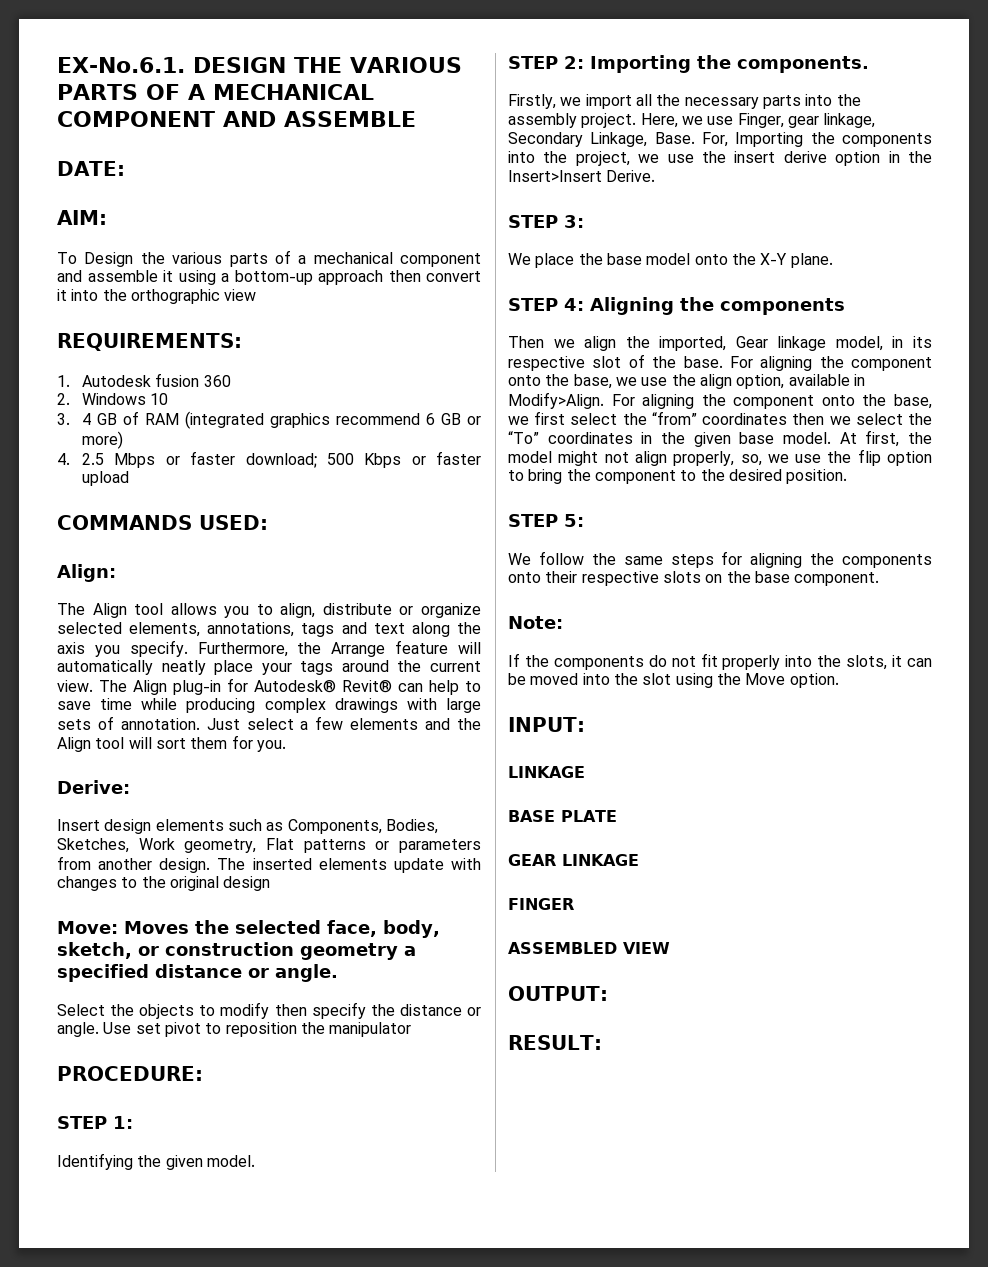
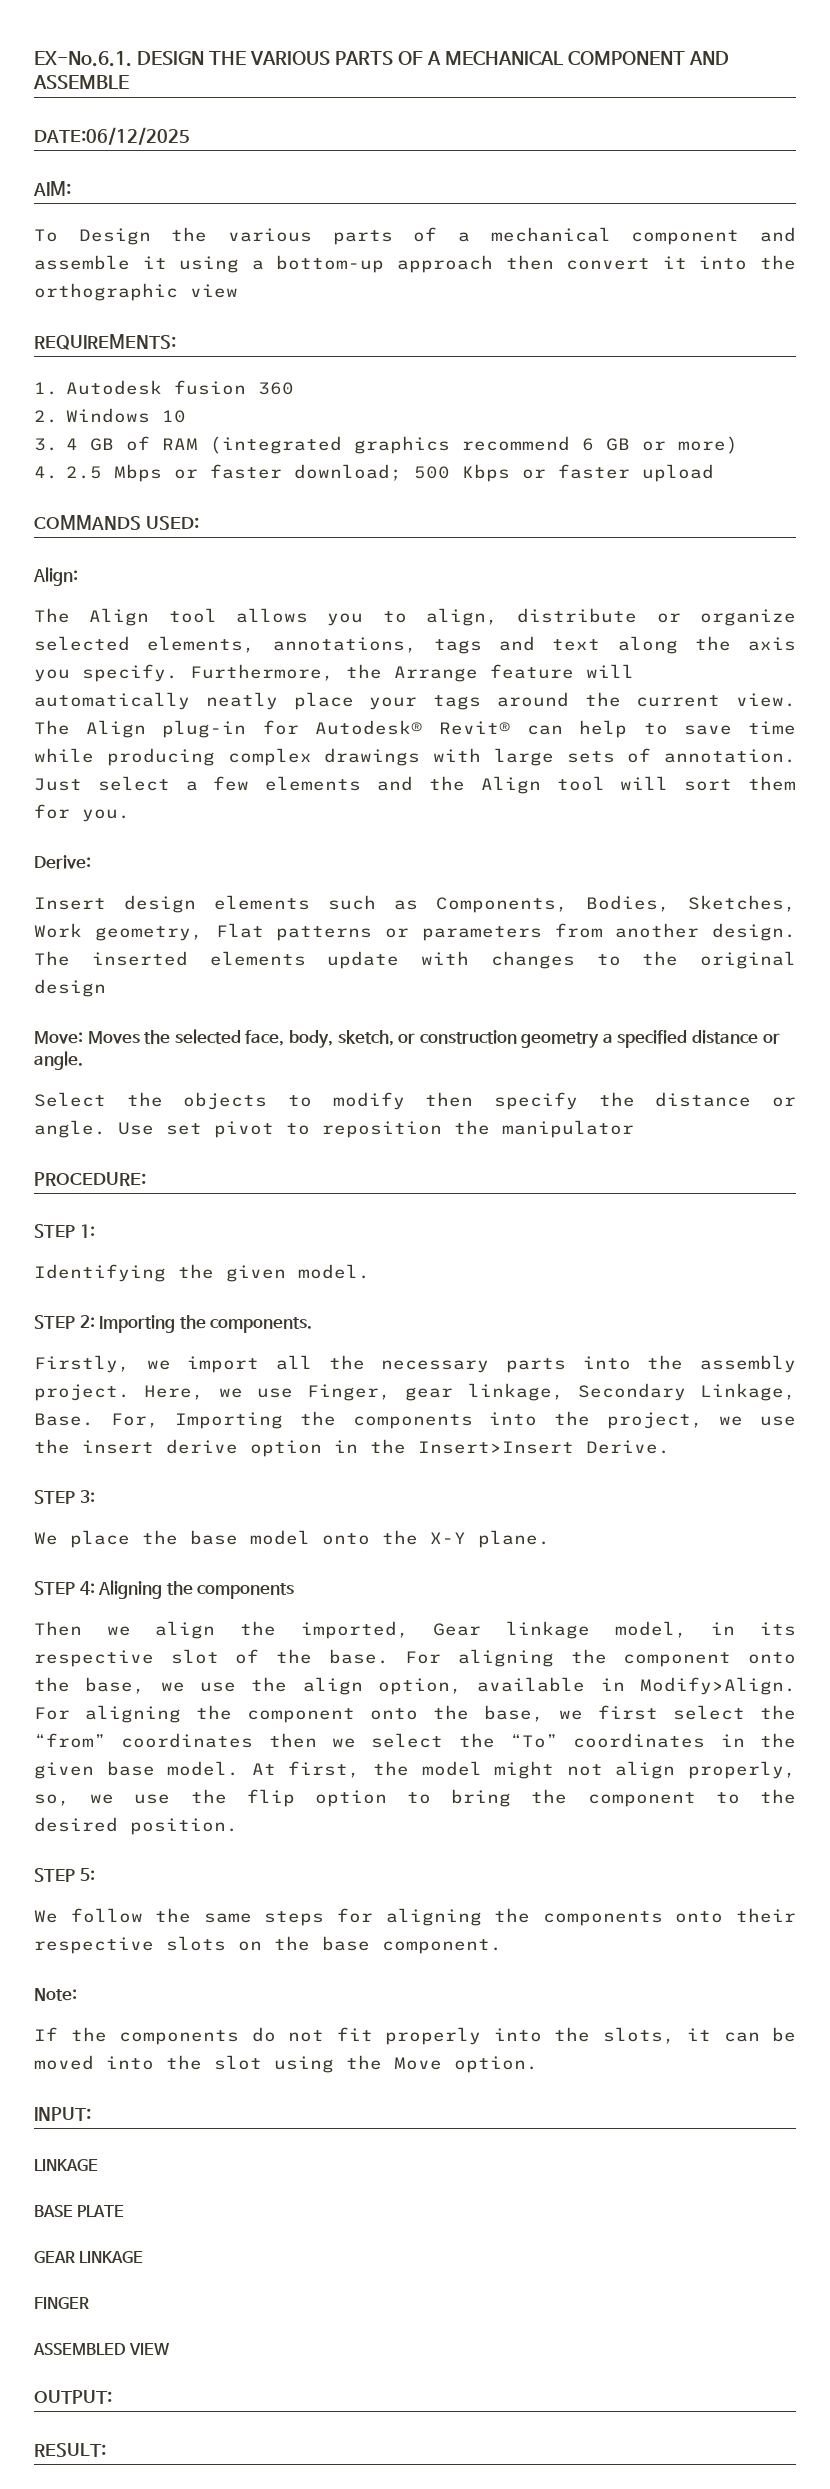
[57,161,125,176] DATE: -> [34,127,190,145] DATE:06/12/2025

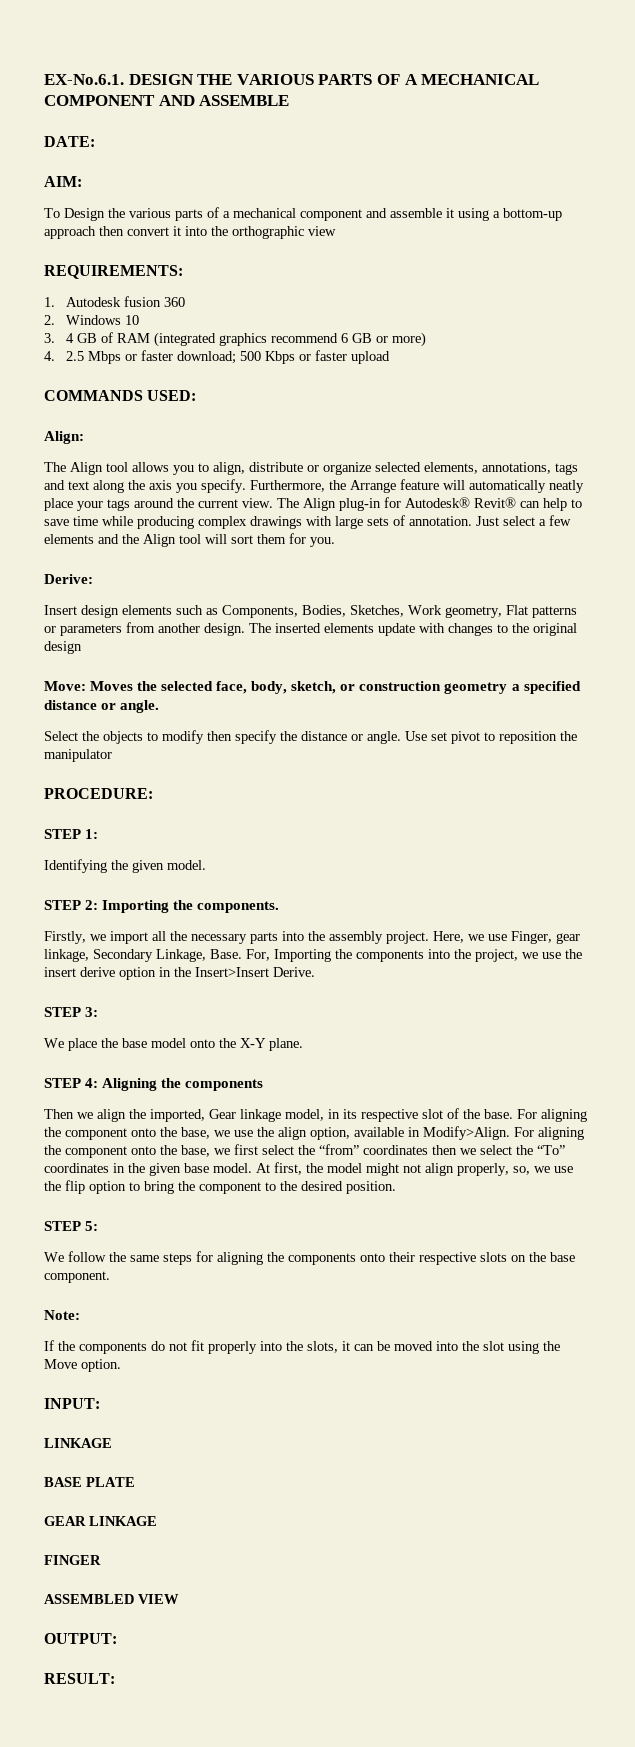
[34,127,190,145] DATE:06/12/2025 -> [44,136,95,147] DATE:

